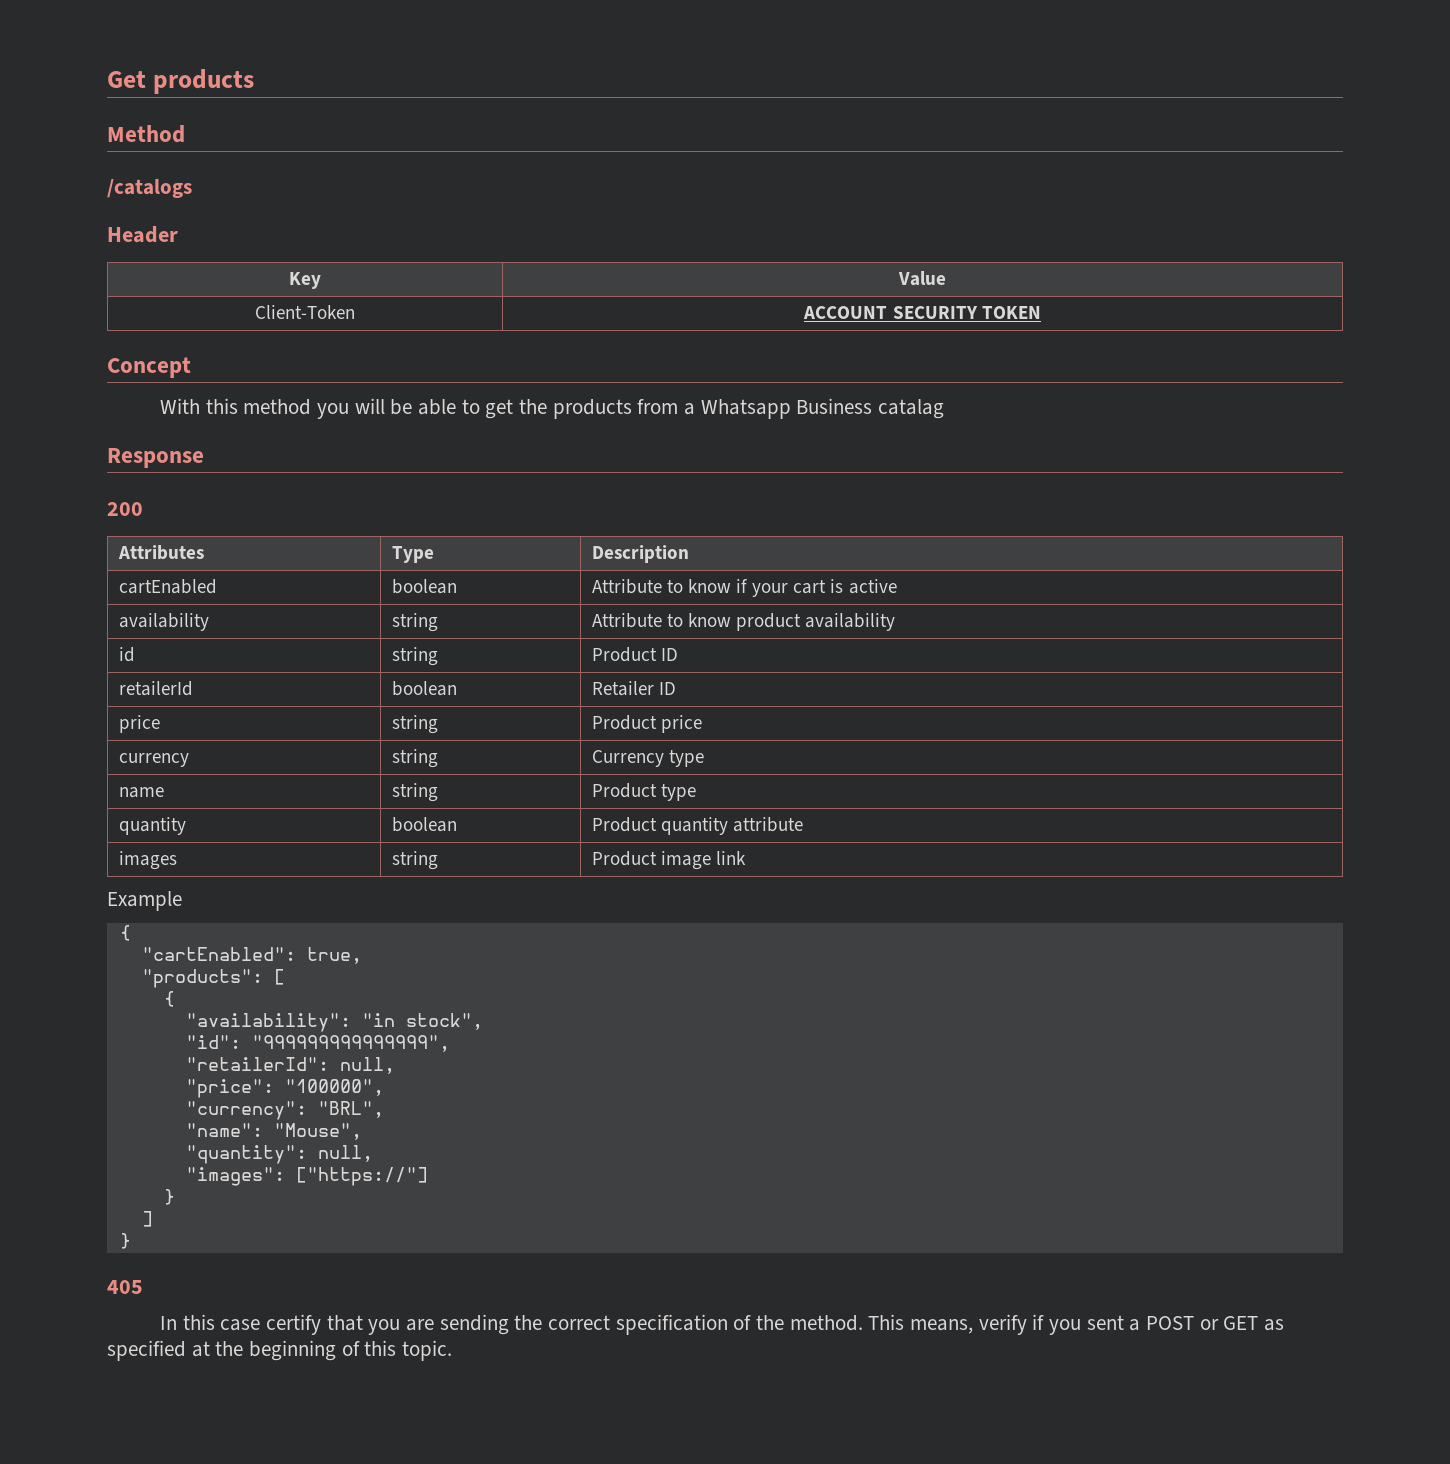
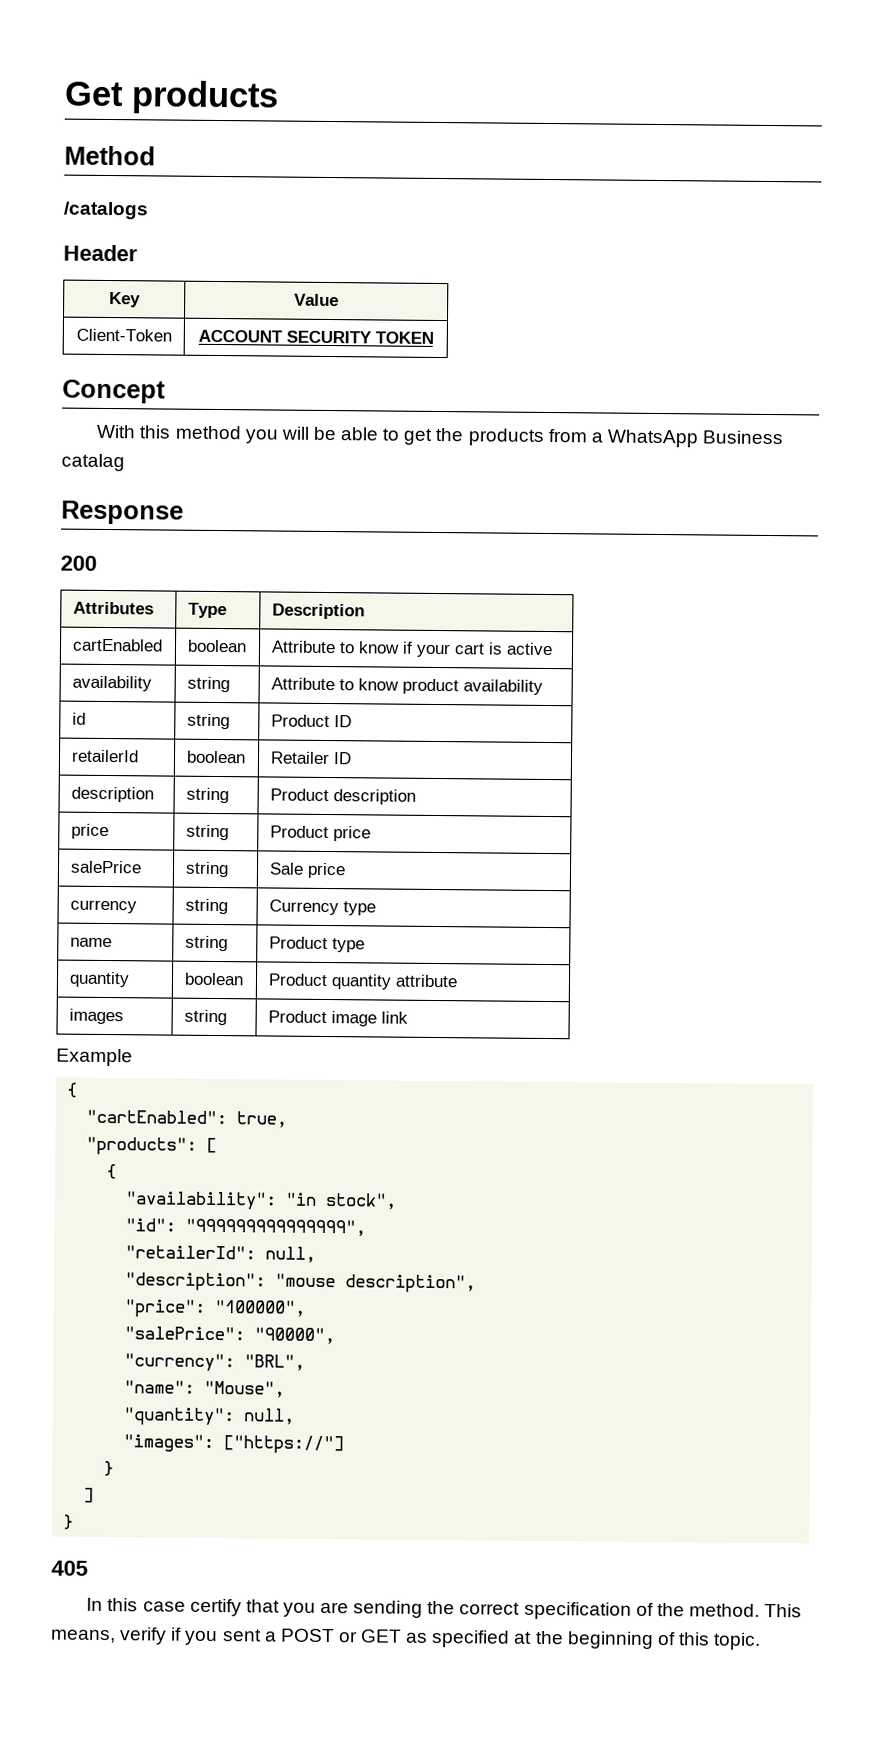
[700,399,791,419] Whatsapp -> [606,429,698,448] WhatsApp
(676, 688) none -> [70,786,154,803] [185,787,229,804] [269,788,416,805] // description | string | Product description
(702, 724) none -> [69,860,142,874] [184,861,229,878] [268,862,346,879] // salePrice | string | Sale price
(395, 1065) none -> [125,1272,477,1294] // "description": "mouse description",
(384, 1087) none -> [124,1326,336,1345] // "salePrice": "90000",

